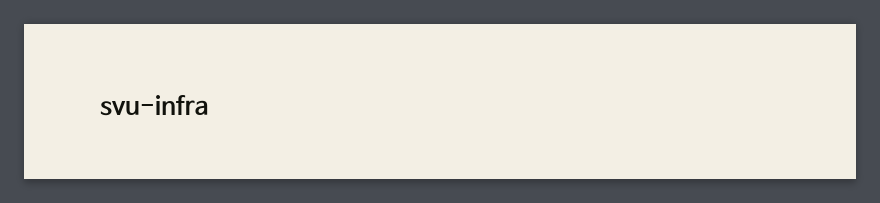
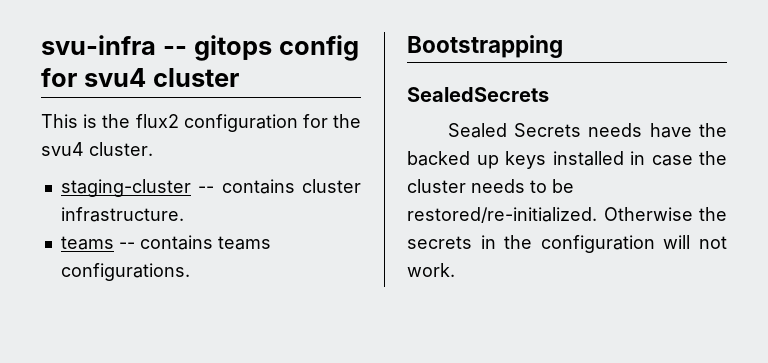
(209, 105) none -> [162,35,359,61] [41,68,239,87] [41,114,361,132] [41,142,153,156] [60,179,361,197] [60,207,184,222] [60,235,271,250] [60,263,190,281] [407,35,563,58] [407,87,549,102] [447,123,727,138] [407,151,727,169] [407,179,574,193] [407,207,727,223] [407,235,727,253] [407,263,455,277] -- gitops config for svu4 cluster // This is the flux2 configuration for the svu4 cluster. // staging-cluster -- contains cluster infrastructure. // teams -- contains teams configurations. // Bootstrapping // SealedSecrets // Sealed Secrets needs have the backed up keys installed in case the cluster needs to be restored/re-initialized. Otherwise the secrets in the configuration will not work.

